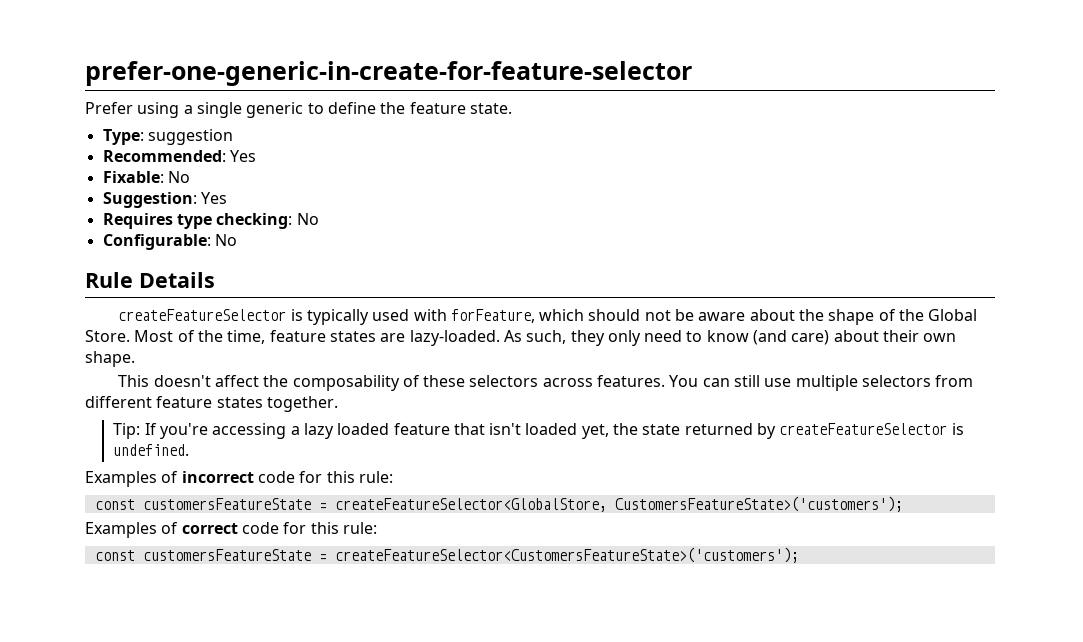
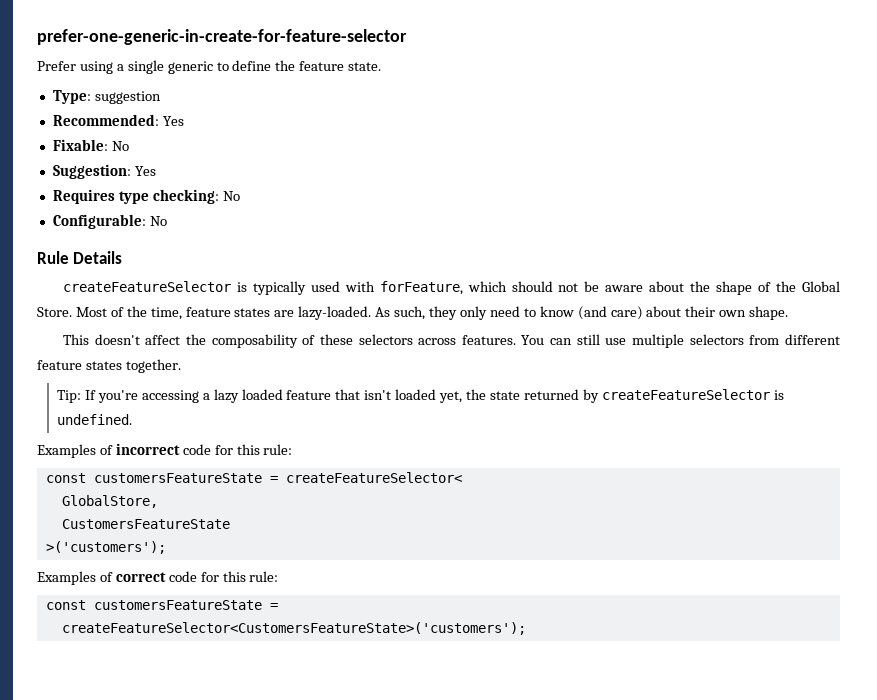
[334,496,903,512] createFeatureSelector<GlobalStore, CustomersFeatureState>('customers'); -> [285,472,462,483] [61,495,158,508] [61,519,230,529] [45,541,166,554] createFeatureSelector< // GlobalStore, // CustomersFeatureState // >('customers');
(327, 557) none -> (278, 606) //

